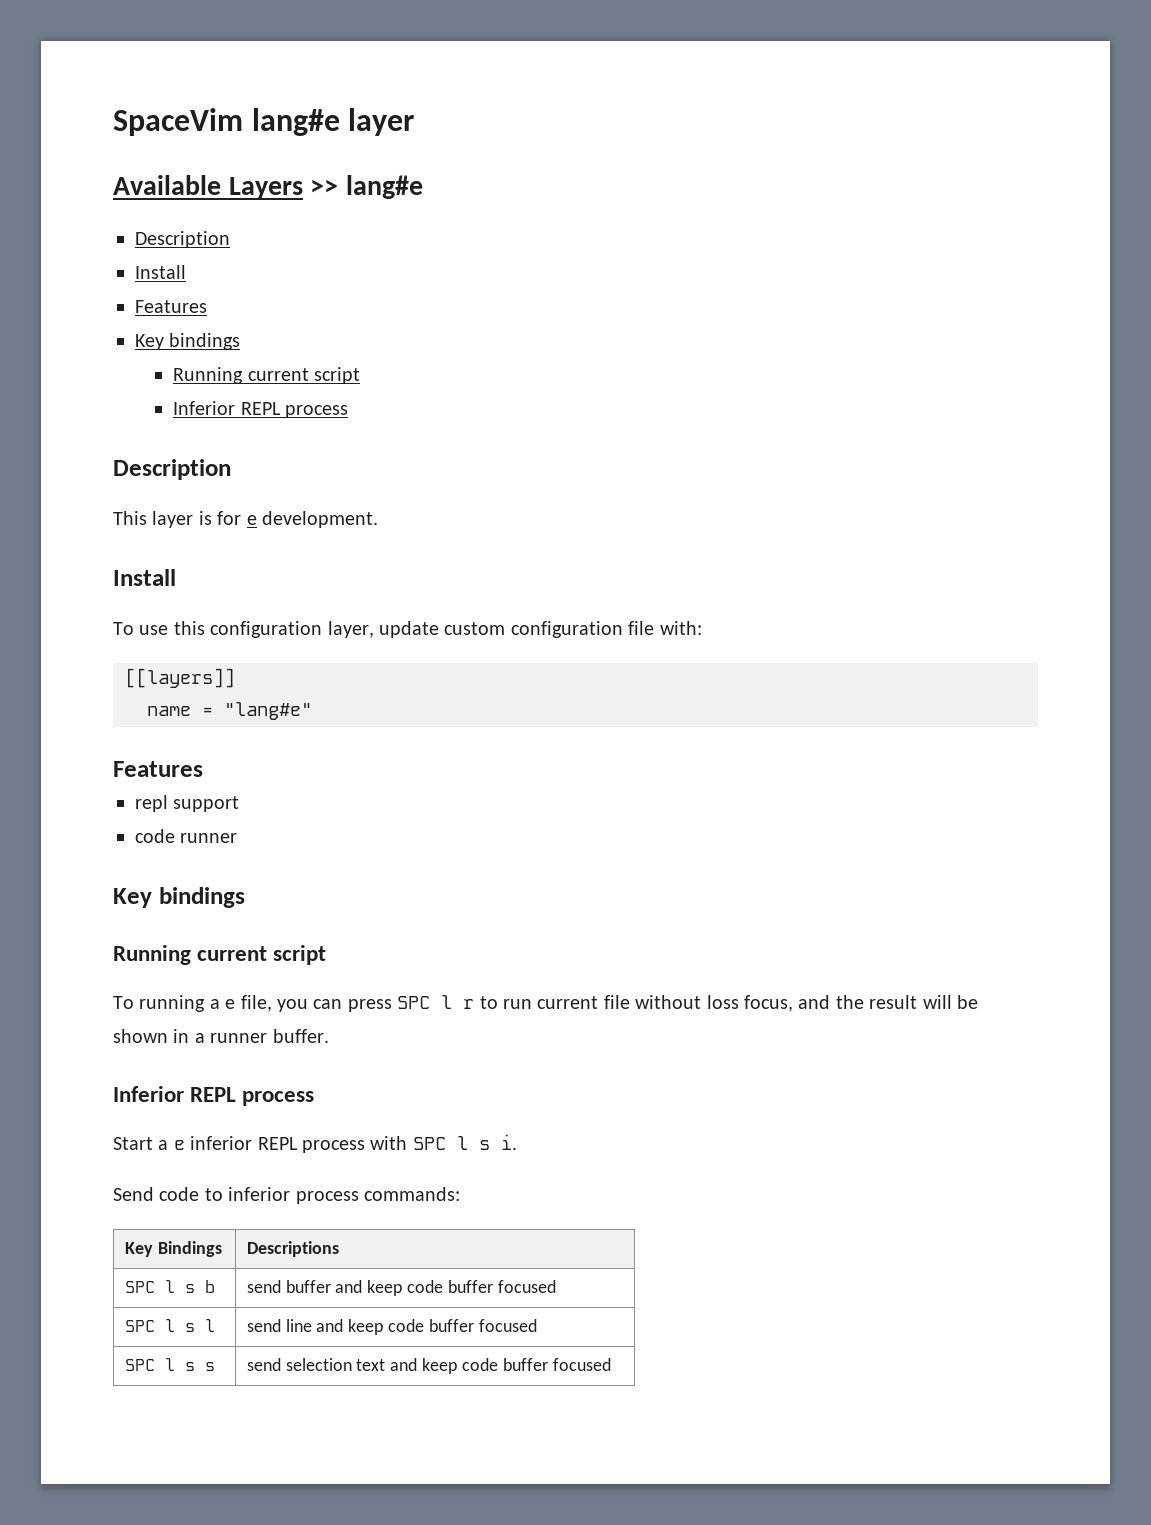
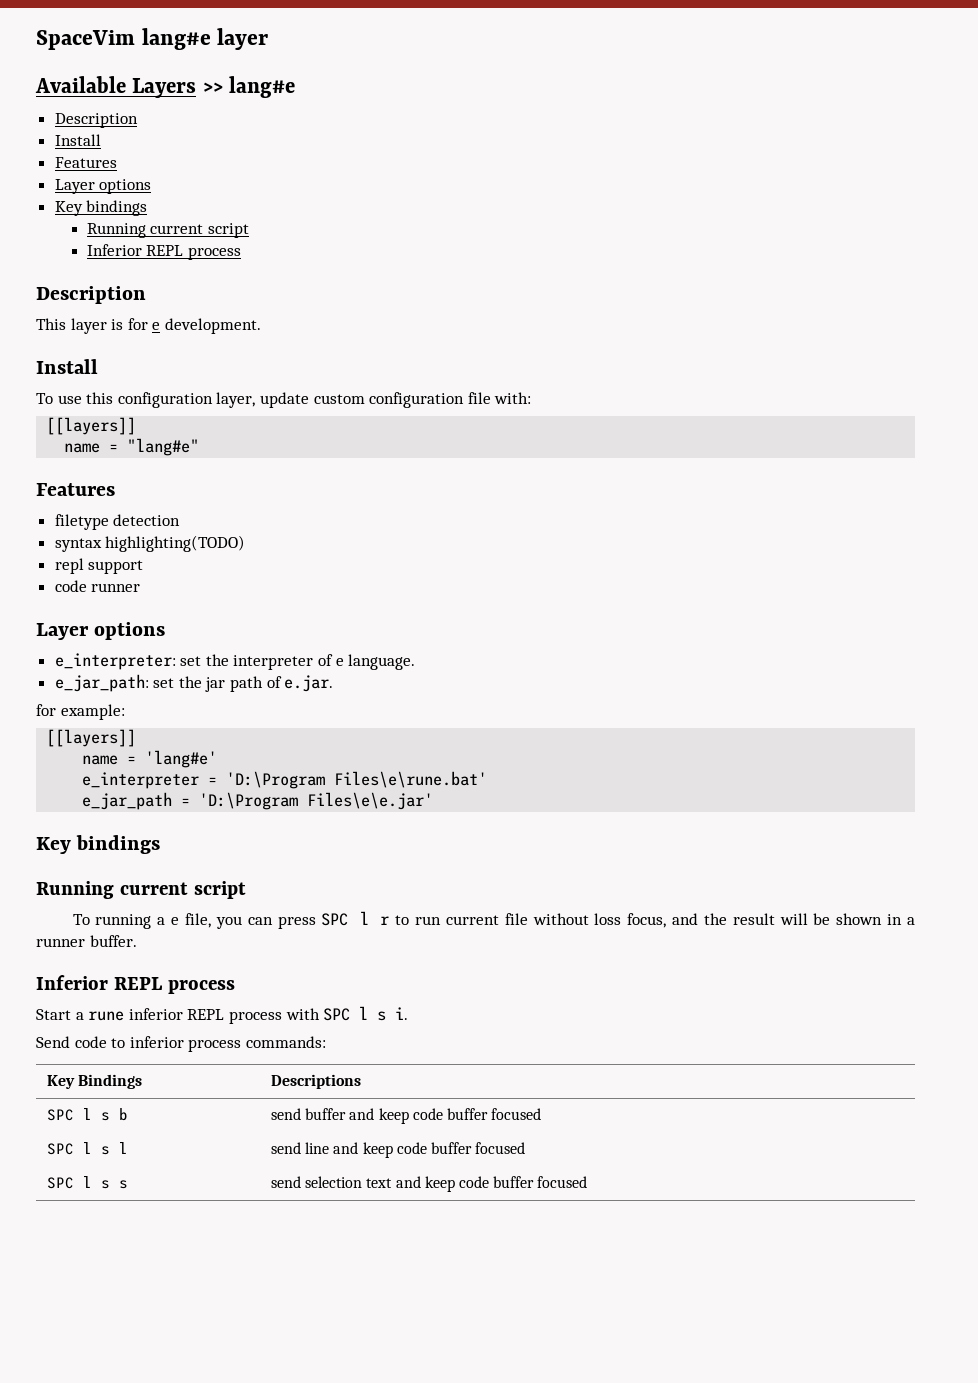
(207, 306) none -> [54,179,152,194] // Layer options
(203, 769) none -> [54,514,181,530] [54,535,246,552] // filetype detection // syntax highlighting(TODO)
(238, 838) none -> [36,622,166,640] [54,653,416,670] [54,674,334,692] [36,704,125,720] [46,729,137,747] [82,750,218,768] [82,771,488,789] [82,792,434,810] // Layer options // e_interpreter: set the interpreter of e language. // e_jar_path: set the jar path of e.jar. // for example: // [[layers]] // name = 'lang#e' // e_interpreter = 'D:\Program Files\e\rune.bat' // e_jar_path = 'D:\Program Files\e\e.jar'
[173,1140,185,1150] e -> [88,1011,125,1021] rune

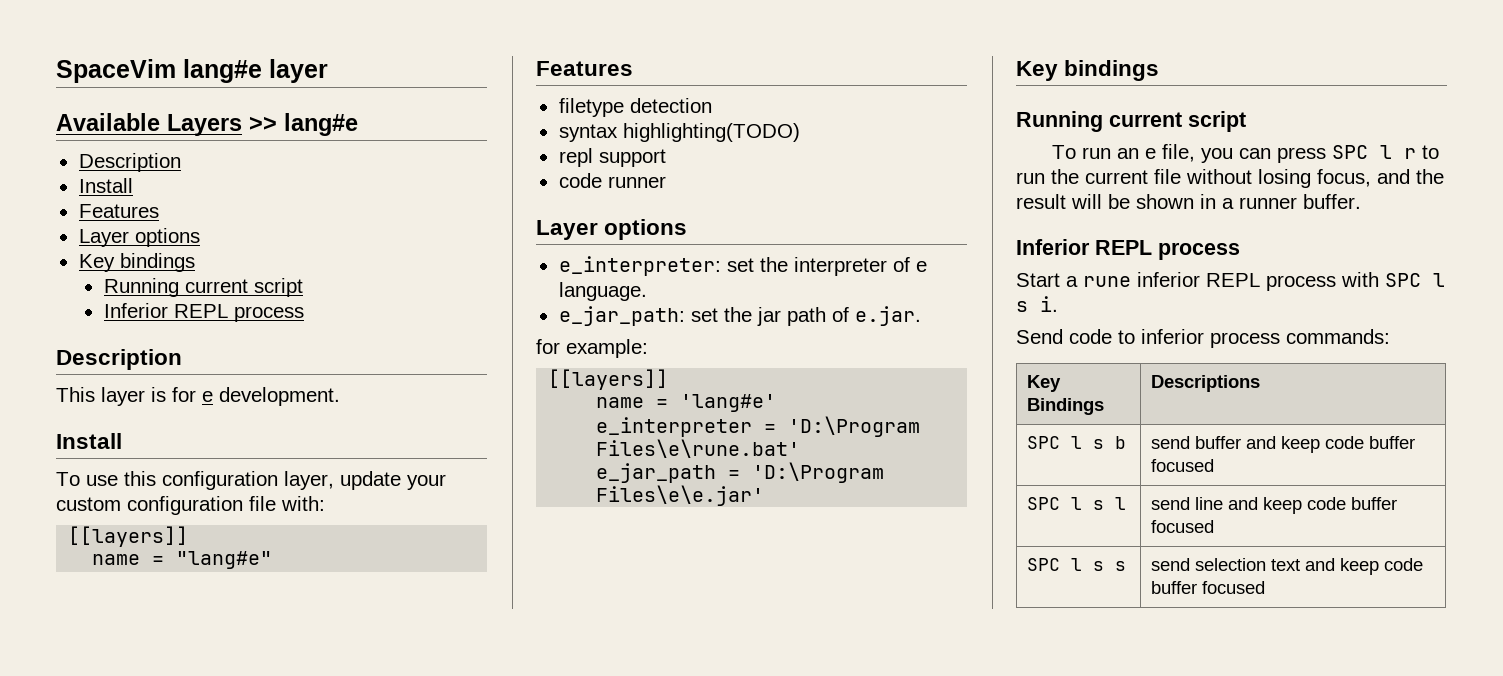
(309, 400) none -> [407,474,446,490] your
[95,914,166,929] running a -> [1082,147,1140,159] run an
(441, 920) none -> [1051,169,1079,184] the
[594,913,622,925] loss -> [1258,169,1311,188] losing

